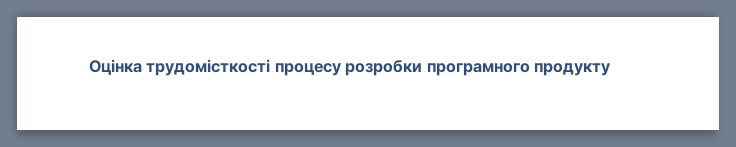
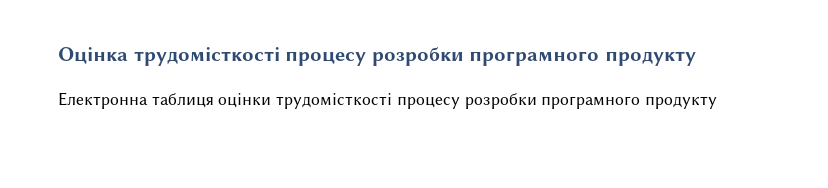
(612, 69) none -> [58,92,718,109] // Електронна таблиця оцінки трудомісткості процесу розробки програмного продукту

